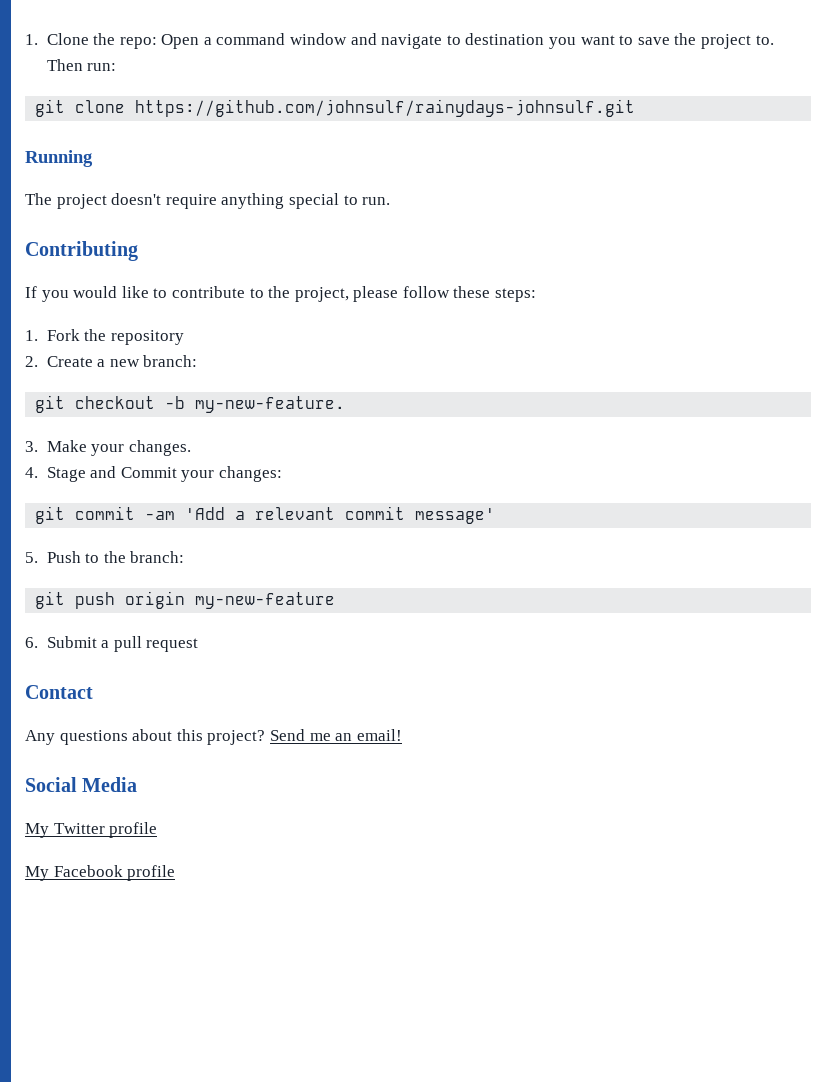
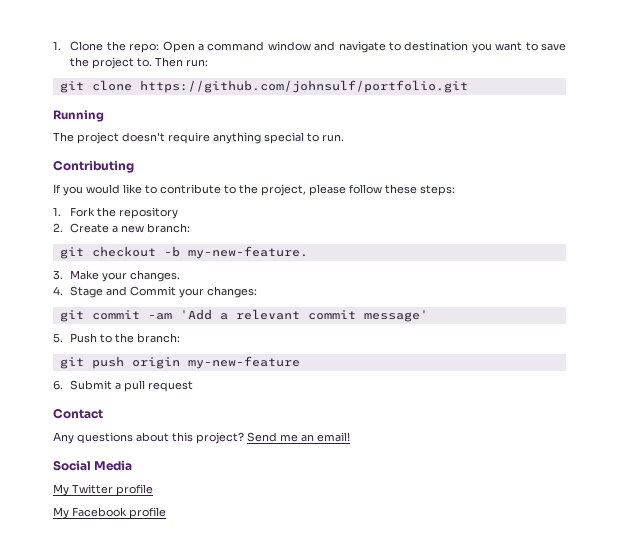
[135,99,636,117] https://github.com/johnsulf/rainydays-johnsulf.git -> [139,80,468,93] https://github.com/johnsulf/portfolio.git

